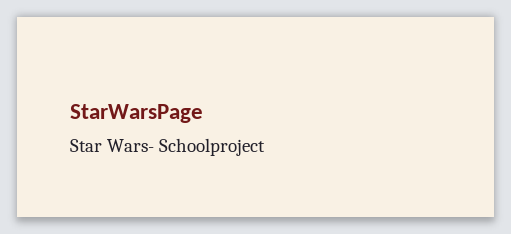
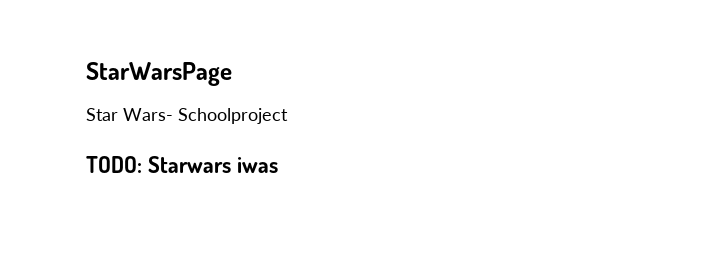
(266, 147) none -> [86,156,279,173] // TODO: Starwars iwas

